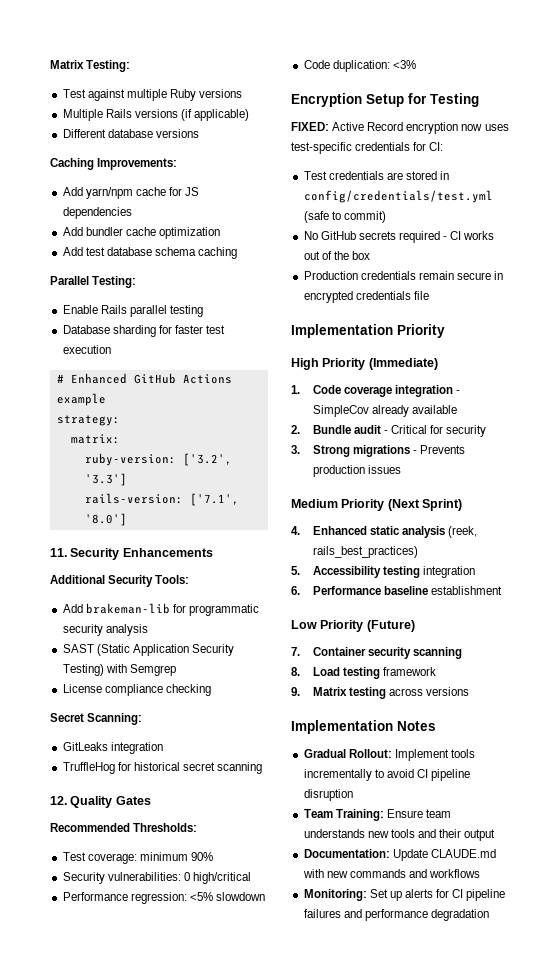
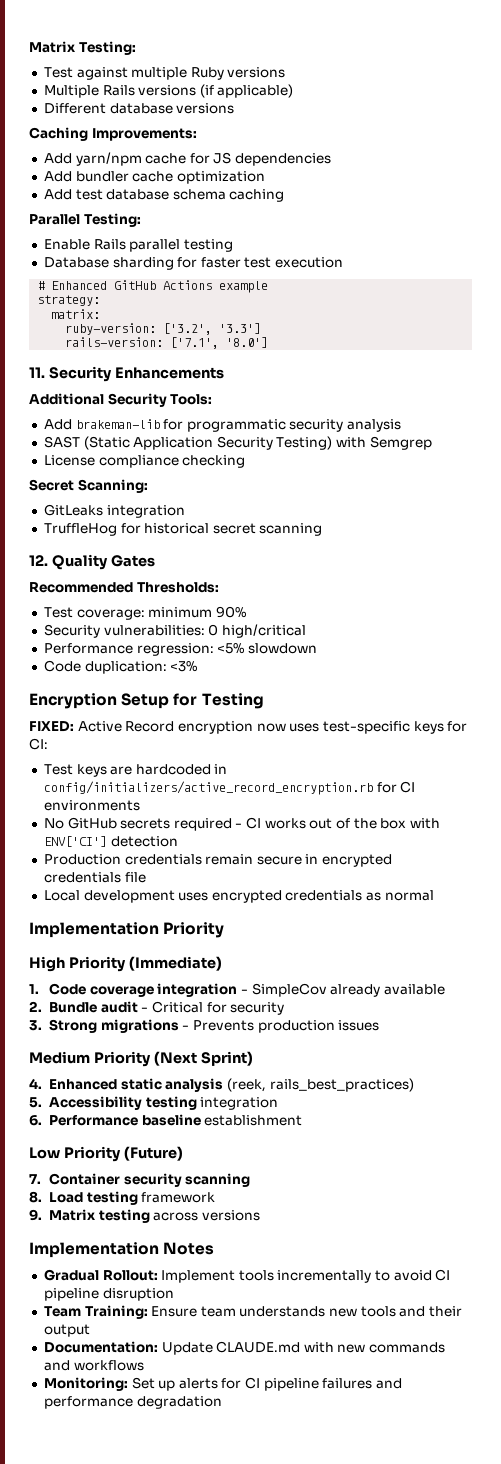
[355,142,411,151] credentials -> [413,721,444,734] keys
[328,171,450,180] [303,190,493,203] [303,211,386,223] credentials are stored in config/credentials/test.yml (safe to commit) -> [76,764,228,777] [43,781,416,795] [43,800,140,811] keys are hardcoded in config/initializers/active_record_encryption.rb for CI environments
(370, 255) none -> [409,818,440,829] [43,836,178,847] with ENV['CI'] detection
(429, 295) none -> [43,890,434,903] // Local development uses encrypted credentials as normal

